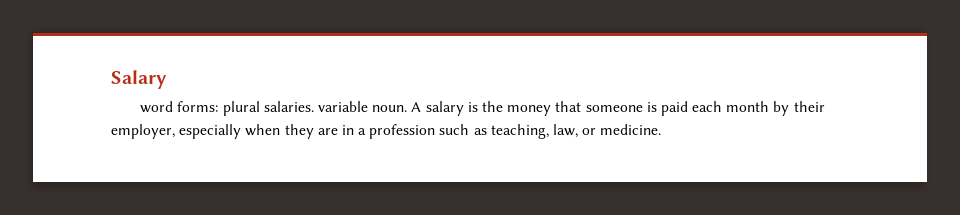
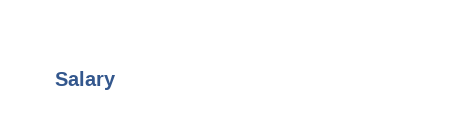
[140,101,825,116] [111,124,662,139] // word forms: plural salaries. variable noun. A salary is the money that someone is paid each month by their employer, especially when they are in a profession such as teaching, law, or medicine. -> (116, 80) none

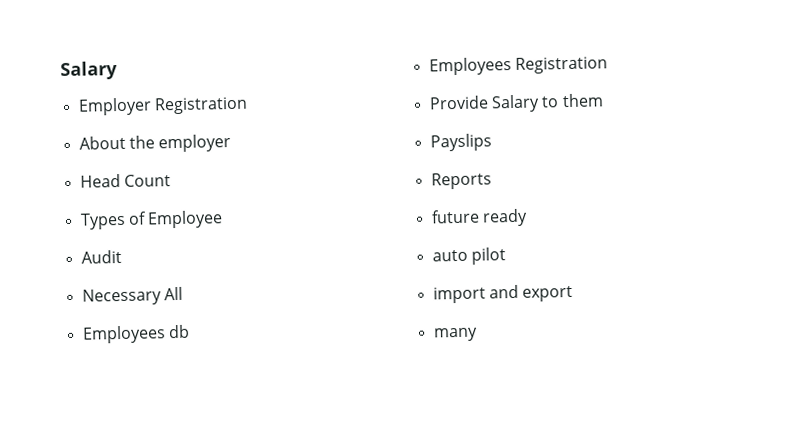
[55,71,116,90] Salary -> [60,61,118,81] [77,96,248,116] [78,134,232,153] [79,173,171,188] [79,210,224,230] [80,249,122,264] [81,286,183,306] [81,324,190,344] [428,56,608,76] [428,93,604,113] [429,133,492,152] [430,172,492,190] [430,208,528,227] [431,247,506,265] [432,284,574,304] [433,327,478,342] Salary // Employer Registration // About the employer // Head Count // Types of Employee // Audit // Necessary All // Employees db // Employees Registration // Provide Salary to them // Payslips // Reports // future ready // auto pilot // import and export // many

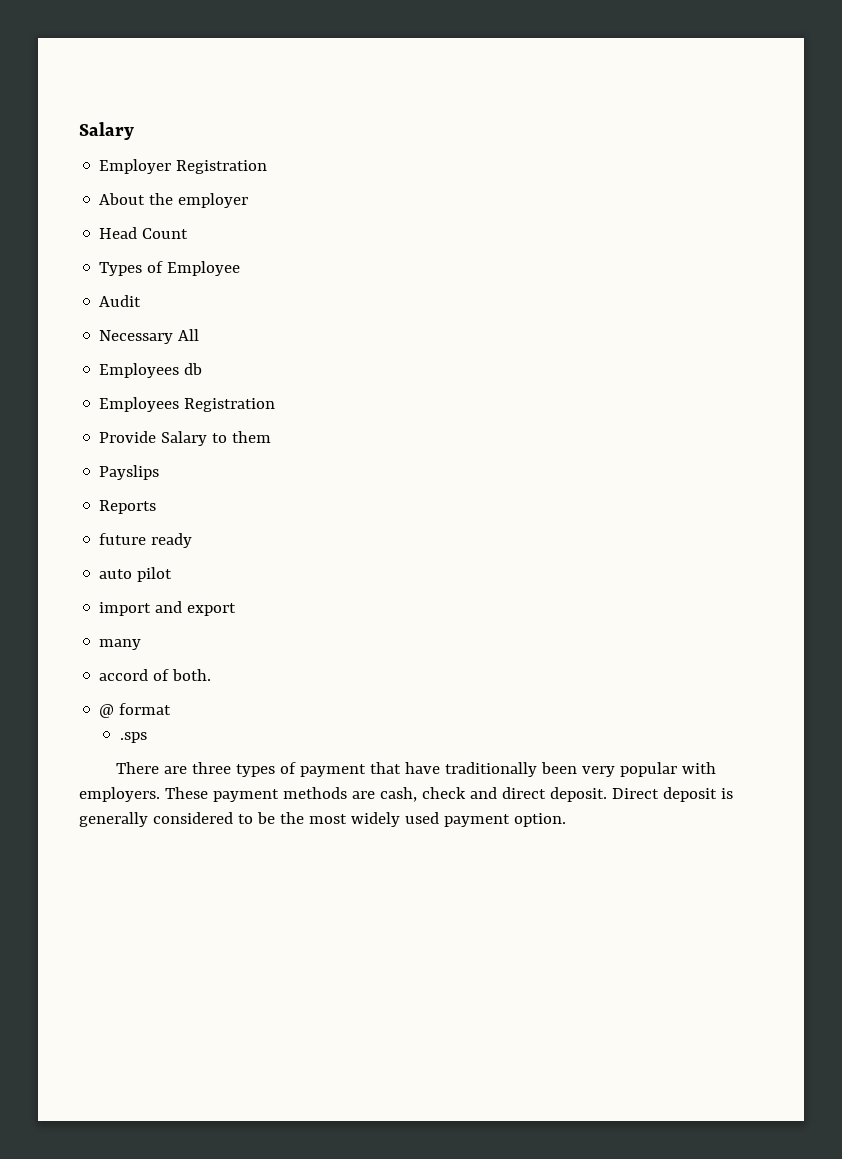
(478, 334) none -> [99,669,212,681] [99,703,172,718] [119,732,147,743] [116,762,716,777] [79,787,733,802] [79,812,566,827] // accord of both. // @ format // .sps // There are three types of payment that have traditionally been very popular with employers. These payment methods are cash, check and direct deposit. Direct deposit is generally considered to be the most widely used payment option.

